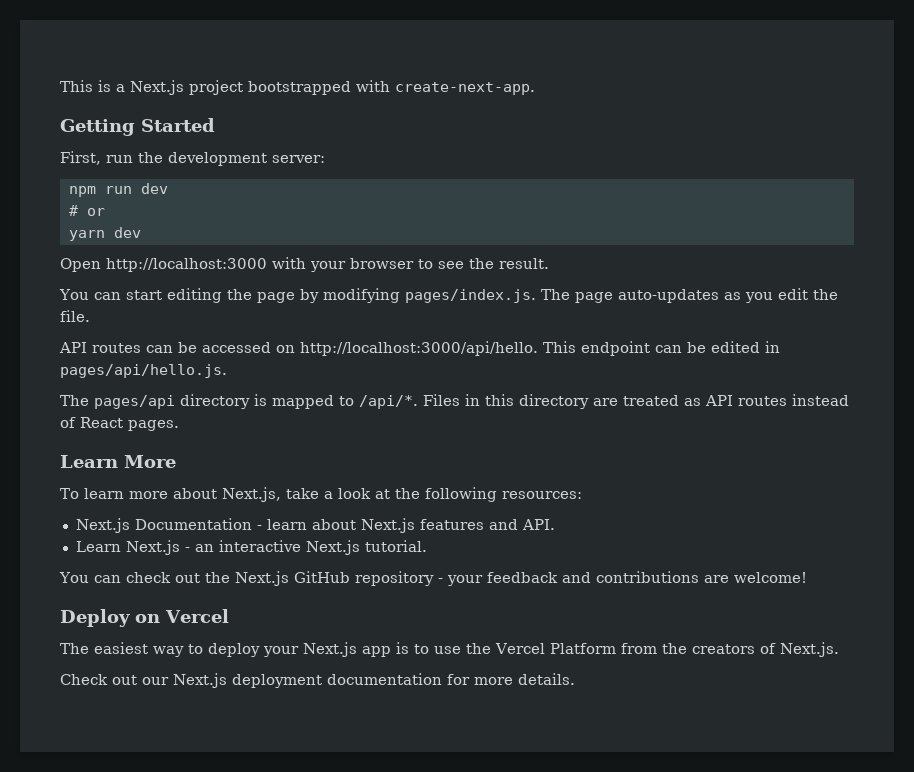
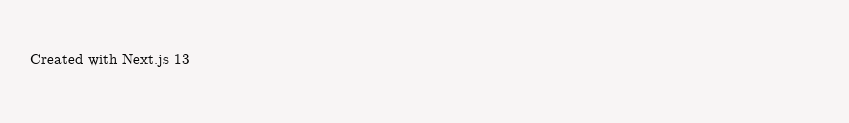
[60,80,535,95] [60,118,215,136] [60,151,325,166] [68,183,168,197] [68,205,105,216] [68,227,141,241] [60,257,549,272] [59,288,838,303] [60,310,90,322] [59,341,780,356] [60,364,227,378] [60,394,849,409] [60,417,179,431] [60,455,176,468] [60,487,582,502] [75,518,555,533] [75,540,427,555] [59,571,807,586] [60,609,229,627] [60,642,839,657] [60,673,575,688] This is a Next.js project bootstrapped with create-next-app. // Getting Started // First, run the development server: // npm run dev // # or // yarn dev // Open http://localhost:3000 with your browser to see the result. // You can start editing the page by modifying pages/index.js. The page auto-updates as you edit the file. // API routes can be accessed on http://localhost:3000/api/hello. This endpoint can be edited in pages/api/hello.js. // The pages/api directory is mapped to /api/*. Files in this directory are treated as API routes instead of React pages. // Learn More // To learn more about Next.js, take a look at the following resources: // Next.js Documentation - learn about Next.js features and API. // Learn Next.js - an interactive Next.js tutorial. // You can check out the Next.js GitHub repository - your feedback and contributions are welcome! // Deploy on Vercel // The easiest way to deploy your Next.js app is to use the Vercel Platform from the creators of Next.js. // Check out our Next.js deployment documentation for more details. -> [30,53,190,67] Created with Next.js 13

